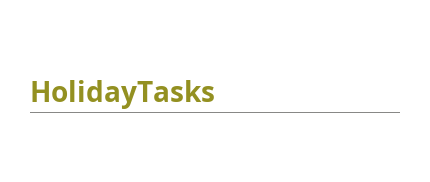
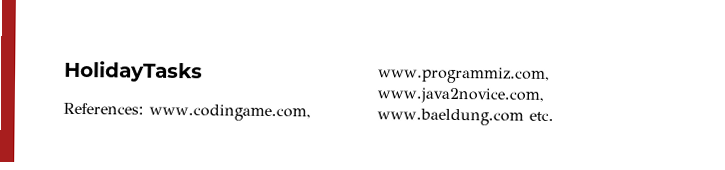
(215, 94) none -> [63,102,311,122] [378,66,550,84] [377,87,544,104] [377,108,554,126] // References: www.codingame.com, www.programmiz.com, www.java2novice.com, www.baeldung.com etc.

